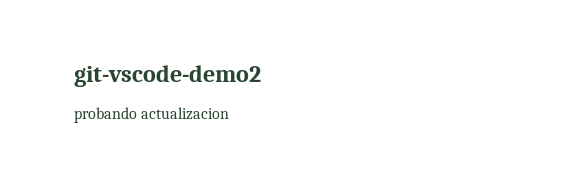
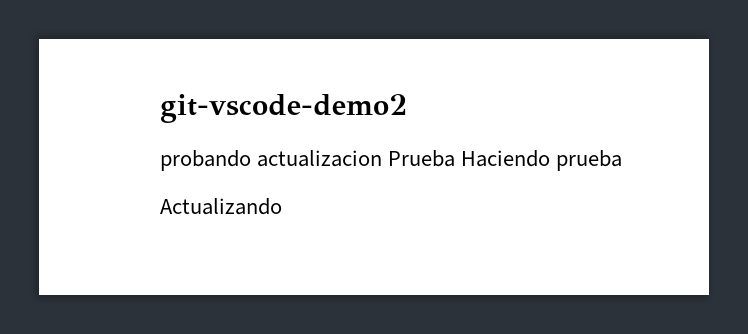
(230, 113) none -> [388,150,623,171] [160,198,282,215] Prueba Haciendo prueba // Actualizando

